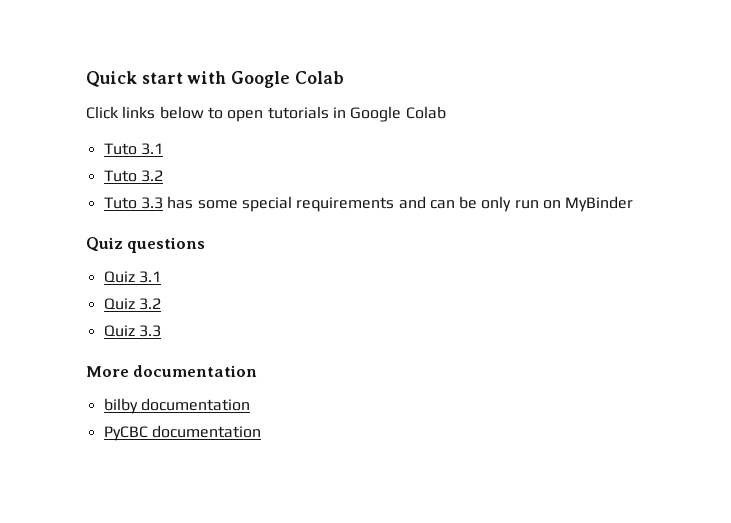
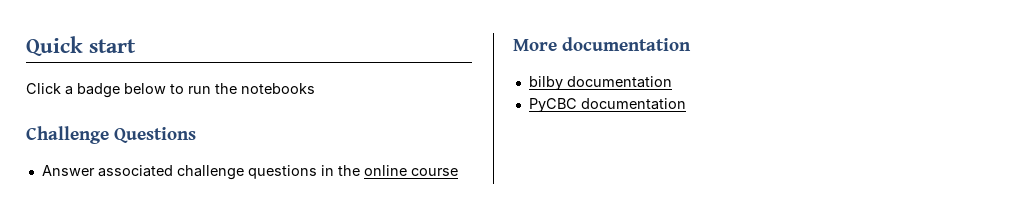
[187,71,344,88] [86,106,446,122] [103,143,163,155] [103,170,163,182] [103,196,634,212] [86,237,206,253] [103,271,161,283] [103,298,161,310] [103,325,161,337] with Google Colab // Click links below to open tutorials in Google Colab // Tuto 3.1 // Tuto 3.2 // Tuto 3.3 has some special requirements and can be only run on MyBinder // Quiz questions // Quiz 3.1 // Quiz 3.2 // Quiz 3.3 -> [26,83,315,98] [26,126,197,144] [41,165,458,180] // Click a badge below to run the notebooks // Challenge Questions // Answer associated challenge questions in the online course

